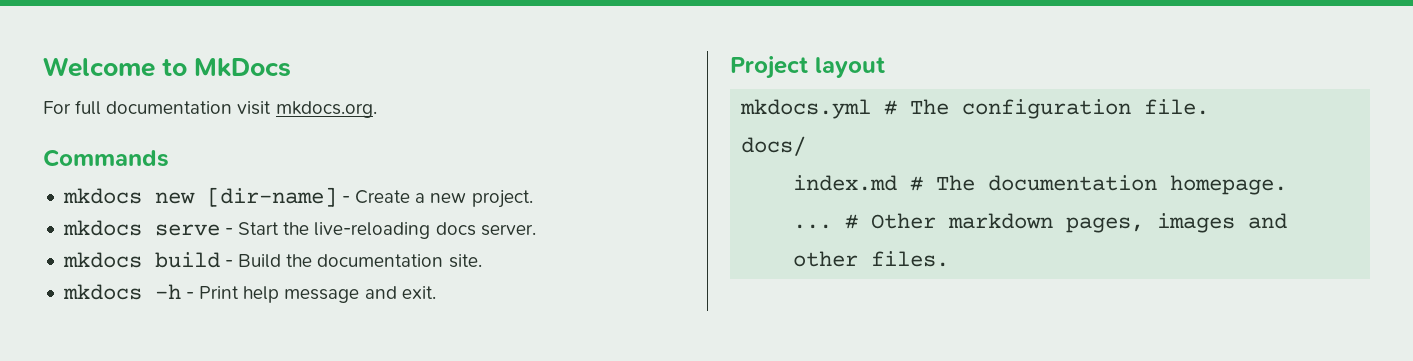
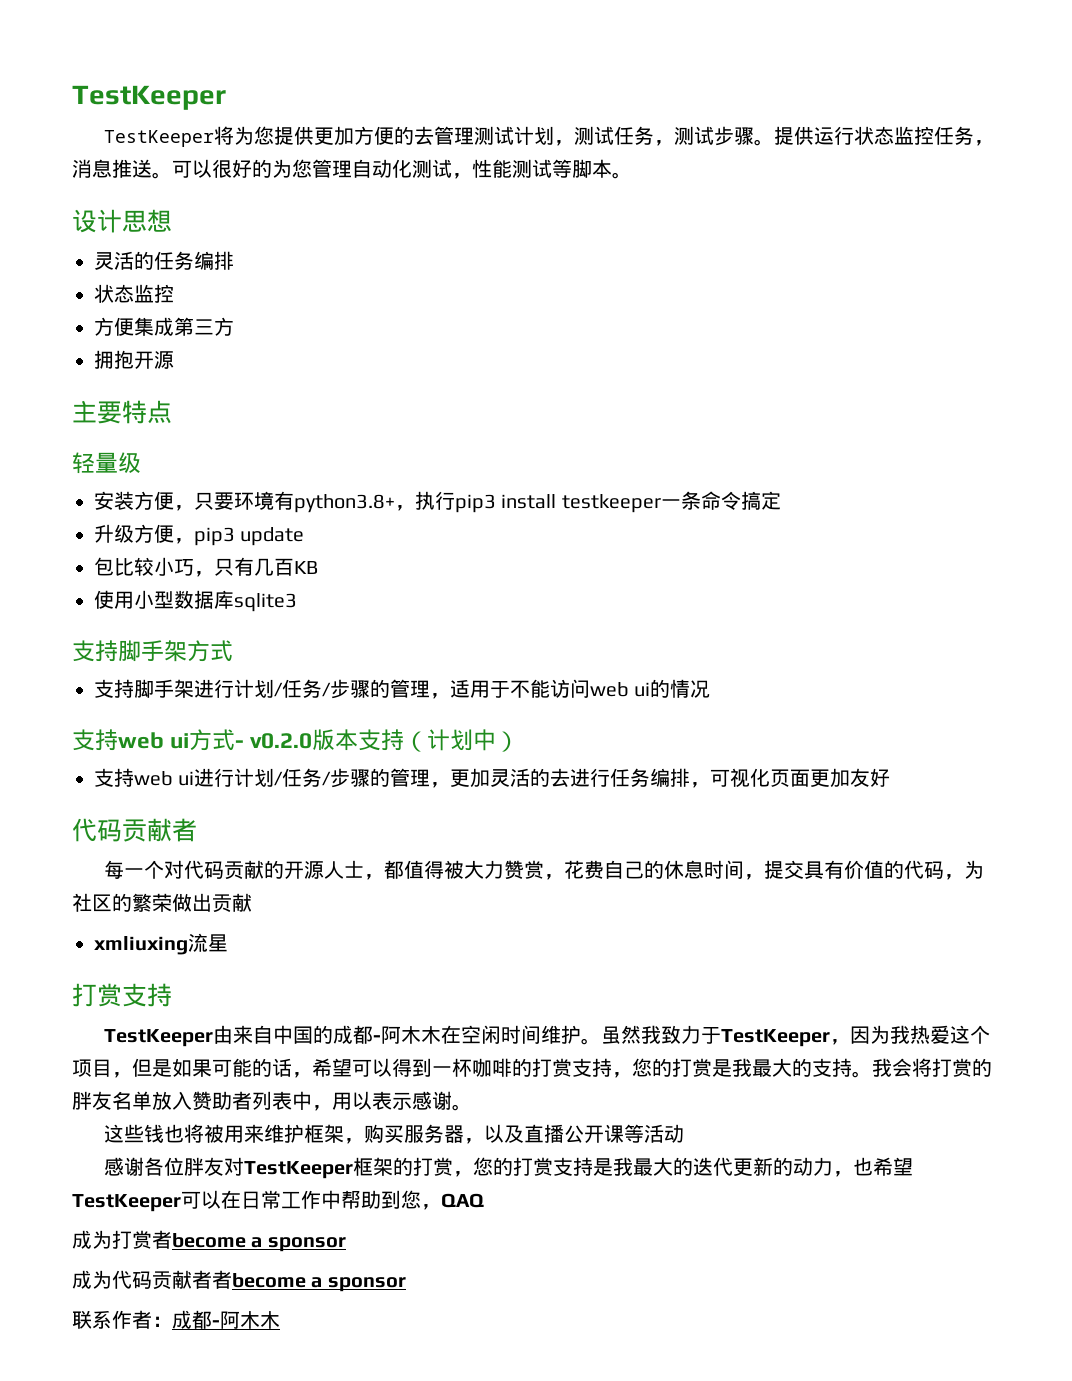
[43,57,292,77] [43,100,377,118] [43,149,169,167] [62,187,533,208] [62,220,536,239] [62,252,482,268] [62,284,436,303] [730,56,885,79] [740,99,1210,119] [741,136,807,156] [793,175,1288,195] [793,213,1288,233] [793,251,950,267] Welcome to MkDocs // For full documentation visit mkdocs.org. // Commands // mkdocs new [dir-name] - Create a new project. // mkdocs serve - Start the live-reloading docs server. // mkdocs build - Build the documentation site. // mkdocs -h - Print help message and exit. // Project layout // mkdocs.yml # The configuration file. // docs/ // index.md # The documentation homepage. // ... # Other markdown pages, images and other files. -> [72,85,226,110] [104,126,995,147] [72,159,632,179] [72,209,172,233] [94,251,234,270] [94,284,174,303] [94,317,234,336] [94,350,174,369] [72,400,172,424] [72,452,141,474] [94,491,781,513] [94,524,305,546] [94,557,318,577] [94,590,297,612] [72,640,233,662] [94,679,711,699] [72,729,520,752] [94,768,891,788] [72,818,197,842] [104,860,985,880] [72,893,252,913] [94,933,228,955] [72,983,172,1007] [104,1025,991,1047] [72,1058,992,1078] [72,1091,472,1111] [104,1124,685,1144] [104,1157,914,1179] [72,1190,484,1212] [72,1230,346,1252] [72,1270,406,1292] [72,1310,280,1329] TestKeeper // TestKeeper将为您提供更加方便的去管理测试计划，测试任务，测试步骤。提供运行状态监控任务，消息推送。可以很好的为您管理自动化测试，性能测试等脚本。 // 设计思想 // 灵活的任务编排 // 状态监控 // 方便集成第三方 // 拥抱开源 // 主要特点 // 轻量级 // 安装方便，只要环境有python3.8+，执行pip3 install testkeeper一条命令搞定 // 升级方便，pip3 update // 包比较小巧，只有几百KB // 使用小型数据库sqlite3 // 支持脚手架方式 // 支持脚手架进行计划/任务/步骤的管理，适用于不能访问web ui的情况 // 支持web ui方式- v0.2.0版本支持（计划中） // 支持web ui进行计划/任务/步骤的管理，更加灵活的去进行任务编排，可视化页面更加友好 // 代码贡献者 // 每一个对代码贡献的开源人士，都值得被大力赞赏，花费自己的休息时间，提交具有价值的代码，为社区的繁荣做出贡献 // xmliuxing流星 // 打赏支持 // TestKeeper由来自中国的成都-阿木木在空闲时间维护。虽然我致力于TestKeeper，因为我热爱这个项目，但是如果可能的话，希望可以得到一杯咖啡的打赏支持，您的打赏是我最大的支持。我会将打赏的胖友名单放入赞助者列表中，用以表示感谢。 // 这些钱也将被用来维护框架，购买服务器，以及直播公开课等活动 // 感谢各位胖友对TestKeeper框架的打赏，您的打赏支持是我最大的迭代更新的动力，也希望TestKeeper可以在日常工作中帮助到您，QAQ // 成为打赏者become a sponsor // 成为代码贡献者者become a sponsor // 联系作者：成都-阿木木

